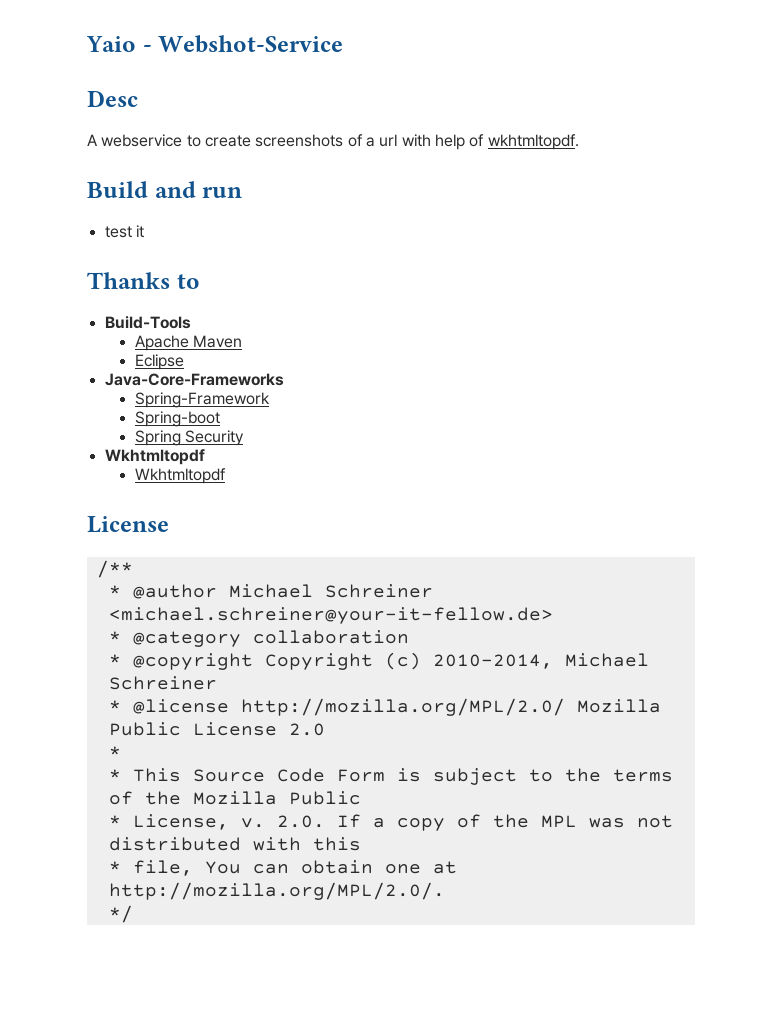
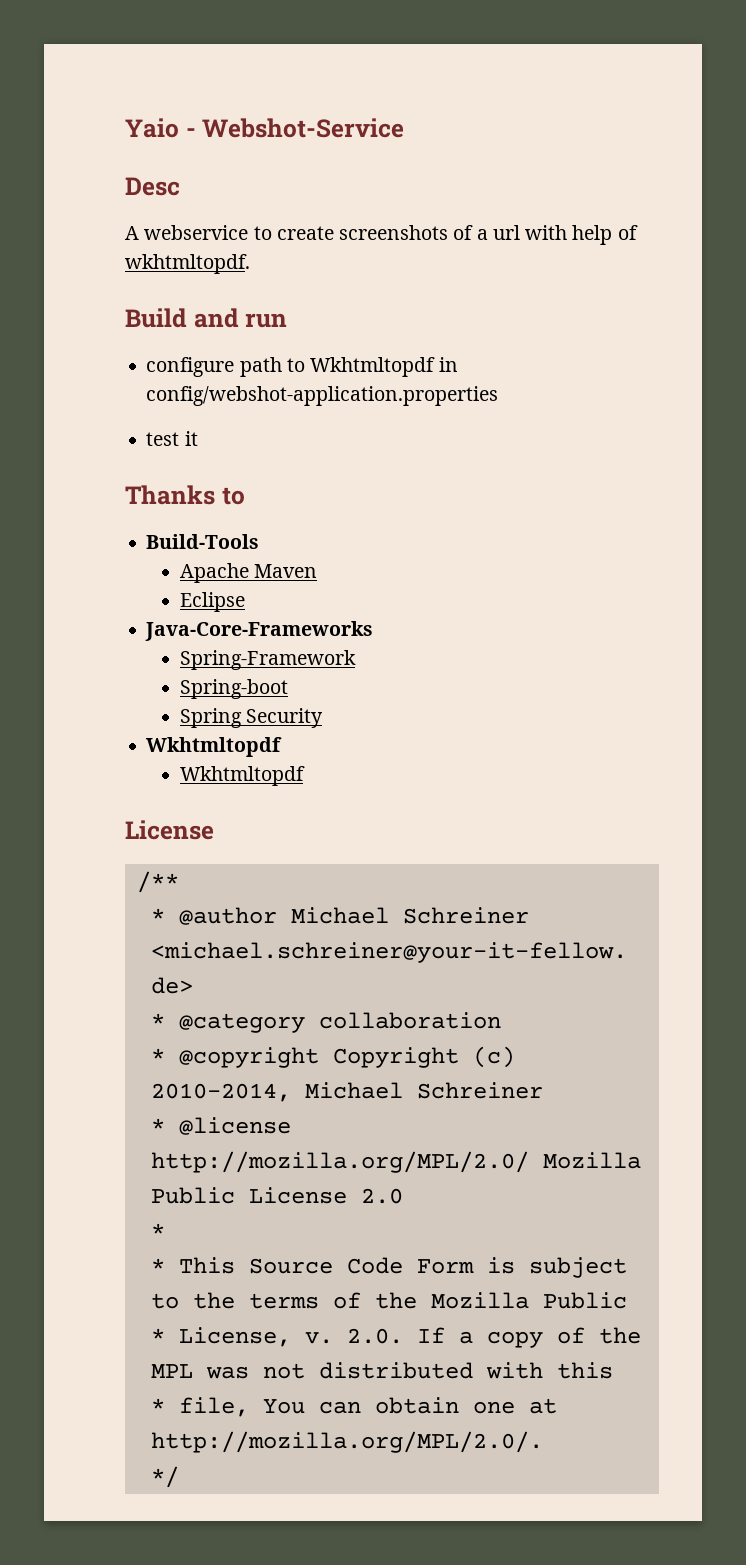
(243, 192) none -> [146,357,458,377] [146,386,499,406] // configure path to Wkhtmltopdf in config/webshot-application.properties

